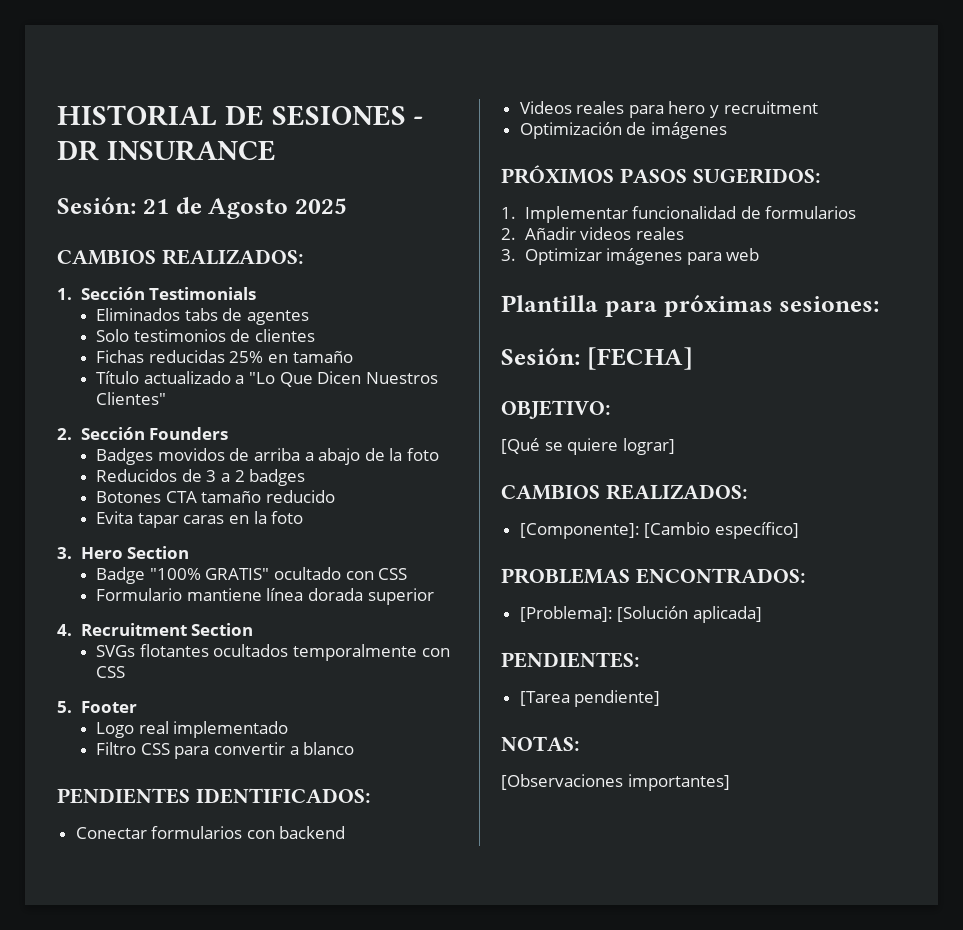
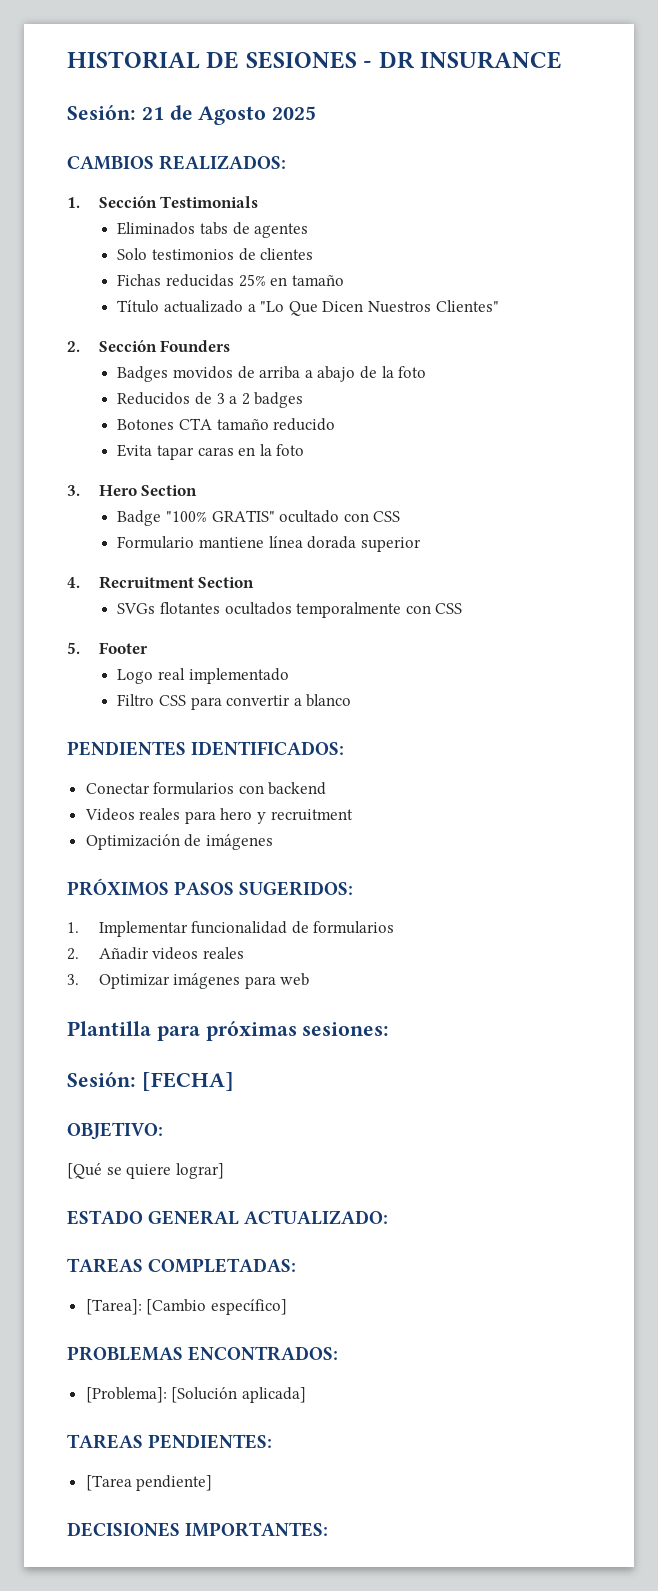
[501,484,748,500] [519,523,640,539] CAMBIOS REALIZADOS: // [Componente]: -> [67,1210,389,1225] [67,1258,297,1273] [85,1299,142,1315] ESTADO GENERAL ACTUALIZADO: // TAREAS COMPLETADAS: // [Tarea]:
(762, 614) none -> [67,1434,143,1449] TAREAS
[501,736,580,751] [501,774,730,791] NOTAS: // [Observaciones importantes] -> [67,1522,329,1537] DECISIONES IMPORTANTES:

